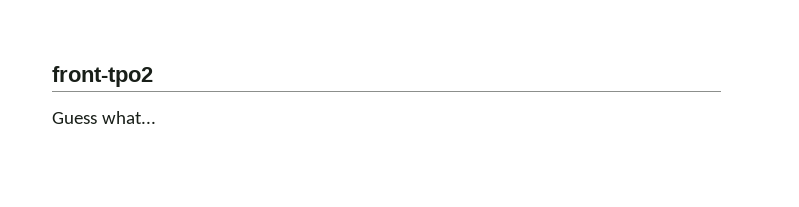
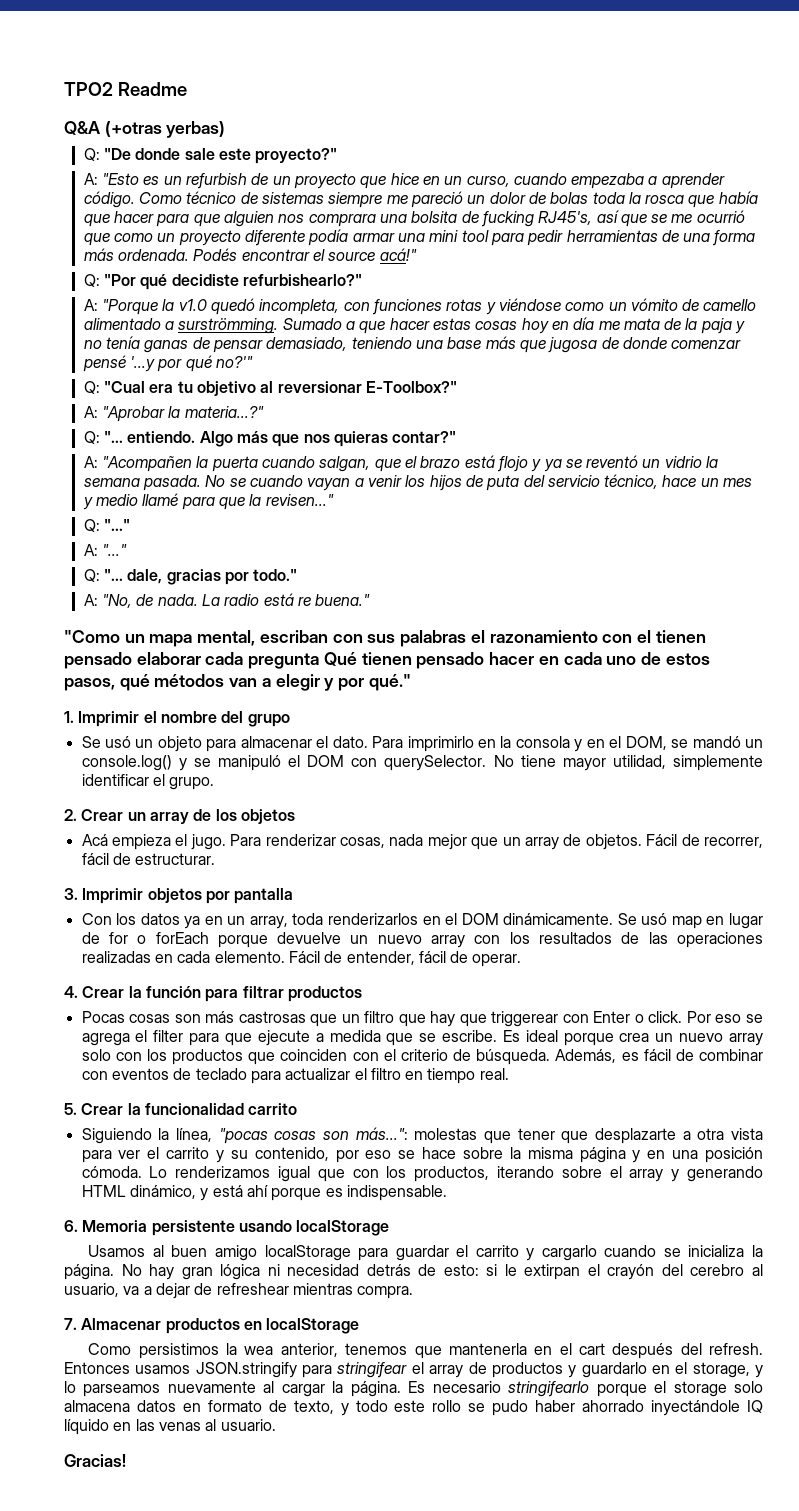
[52,66,153,87] [52,111,156,124] front-tpo2 // Guess what... -> [64,82,187,96] [64,121,226,138] [83,148,338,164] [83,173,725,189] [83,191,758,208] [83,210,745,227] [83,229,756,246] [83,248,417,261] [83,274,362,290] [83,298,757,315] [83,317,746,334] [83,336,742,353] [82,355,253,372] [83,381,457,396] [83,406,264,422] [83,431,457,447] [83,455,719,472] [83,474,753,491] [82,493,334,510] [83,519,130,532] [83,544,127,556] [83,569,298,585] [83,593,371,608] [64,630,706,647] [64,652,710,669] [64,674,411,691] [64,711,290,727] [81,736,764,752] [81,755,763,771] [81,774,215,790] [64,809,295,824] [81,834,763,850] [81,853,216,865] [64,888,294,904] [81,913,763,929] [81,932,763,948] [81,951,522,967] [64,986,362,1002] [81,1011,764,1027] [81,1030,763,1046] [81,1049,763,1065] [81,1068,509,1084] [64,1103,298,1115] [81,1127,763,1144] [81,1147,764,1163] [81,1166,763,1182] [81,1185,447,1201] [64,1220,390,1236] [88,1245,763,1261] [64,1264,763,1280] [64,1283,414,1299] [64,1318,360,1334] [88,1343,764,1359] [64,1362,763,1378] [64,1381,763,1397] [64,1400,764,1416] [64,1419,276,1435] [64,1454,126,1467] TPO2 Readme // Q&A (+otras yerbas) // Q: "De donde sale este proyecto?" // A: "Esto es un refurbish de un proyecto que hice en un curso, cuando empezaba a aprender código. Como técnico de sistemas siempre me pareció un dolor de bolas toda la rosca que había que hacer para que alguien nos comprara una bolsita de fucking RJ45's, así que se me ocurrió que como un proyecto diferente podía armar una mini tool para pedir herramientas de una forma más ordenada. Podés encontrar el source acá!" // Q: "Por qué decidiste refurbishearlo?" // A: "Porque la v1.0 quedó incompleta, con funciones rotas y viéndose como un vómito de camello alimentado a surströmming. Sumado a que hacer estas cosas hoy en día me mata de la paja y no tenía ganas de pensar demasiado, teniendo una base más que jugosa de donde comenzar pensé '...y por qué no?'" // Q: "Cual era tu objetivo al reversionar E-Toolbox?" // A: "Aprobar la materia...?" // Q: "... entiendo. Algo más que nos quieras contar?" // A: "Acompañen la puerta cuando salgan, que el brazo está flojo y ya se reventó un vidrio la semana pasada. No se cuando vayan a venir los hijos de puta del servicio técnico, hace un mes y medio llamé para que la revisen..." // Q: "..." // A: "..." // Q: "... dale, gracias por todo." // A: "No, de nada. La radio está re buena." // "Como un mapa mental, escriban con sus palabras el razonamiento con el tienen pensado elaborar cada pregunta Qué tienen pensado hacer en cada uno de estos pasos, qué métodos van a elegir y por qué." // 1. Imprimir el nombre del grupo // Se usó un objeto para almacenar el dato. Para imprimirlo en la consola y en el DOM, se mandó un console.log() y se manipuló el DOM con querySelector. No tiene mayor utilidad, simplemente identificar el grupo. // 2. Crear un array de los objetos // Acá empieza el jugo. Para renderizar cosas, nada mejor que un array de objetos. Fácil de recorrer, fácil de estructurar. // 3. Imprimir objetos por pantalla // Con los datos ya en un array, toda renderizarlos en el DOM dinámicamente. Se usó map en lugar de for o forEach porque devuelve un nuevo array con los resultados de las operaciones realizadas en cada elemento. Fácil de entender, fácil de operar. // 4. Crear la función para filtrar productos // Pocas cosas son más castrosas que un filtro que hay que triggerear con Enter o click. Por eso se agrega el filter para que ejecute a medida que se escribe. Es ideal porque crea un nuevo array solo con los productos que coinciden con el criterio de búsqueda. Además, es fácil de combinar con eventos de teclado para actualizar el filtro en tiempo real. // 5. Crear la funcionalidad carrito // Siguiendo la línea, "pocas cosas son más...": molestas que tener que desplazarte a otra vista para ver el carrito y su contenido, por eso se hace sobre la misma página y en una posición cómoda. Lo renderizamos igual que con los productos, iterando sobre el array y generando HTML dinámico, y está ahí porque es indispensable. // 6. Memoria persistente usando localStorage // Usamos al buen amigo localStorage para guardar el carrito y cargarlo cuando se inicializa la página. No hay gran lógica ni necesidad detrás de esto: si le extirpan el crayón del cerebro al usuario, va a dejar de refreshear mientras compra. // 7. Almacenar productos en localStorage // Como persistimos la wea anterior, tenemos que mantenerla en el cart después del refresh. Entonces usamos JSON.stringify para stringifear el array de productos y guardarlo en el storage, y lo parseamos nuevamente al cargar la página. Es necesario stringifearlo porque el storage solo almacena datos en formato de texto, y todo este rollo se pudo haber ahorrado inyectándole IQ líquido en las venas al usuario. // Gracias!

